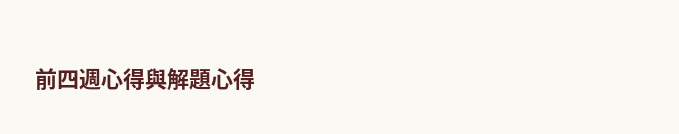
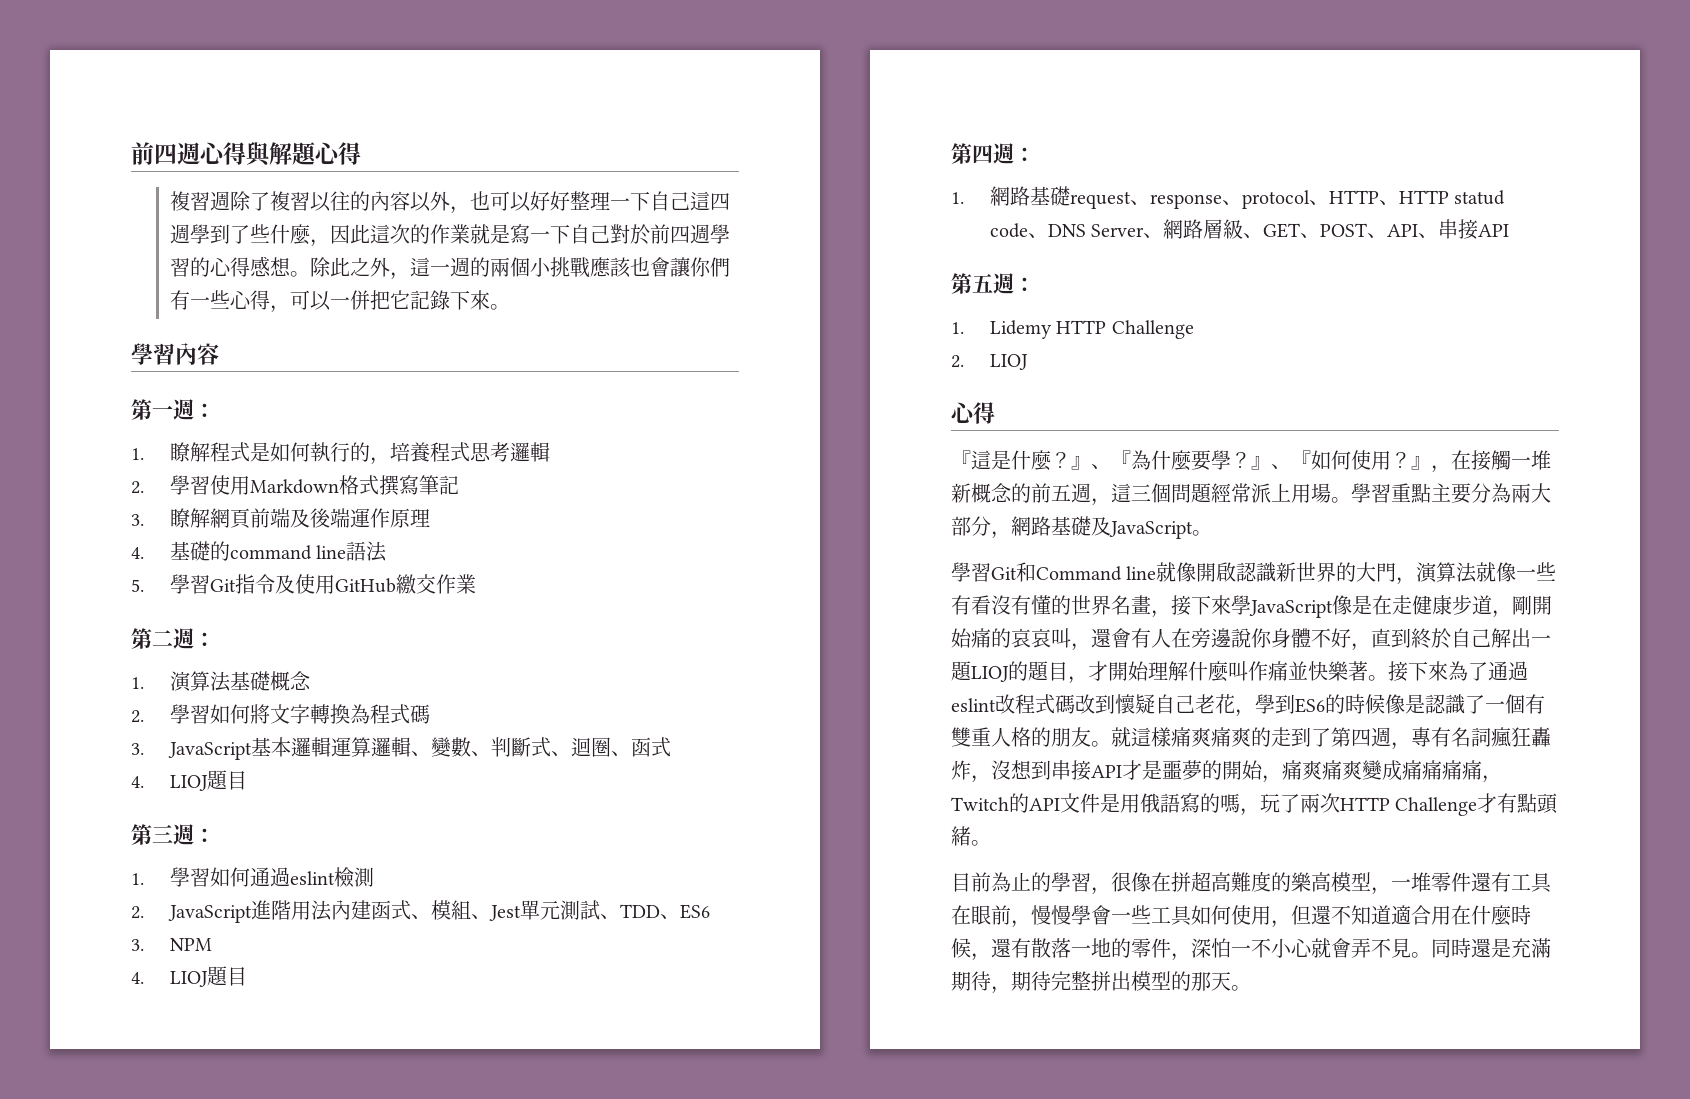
(255, 79) none -> [169,191,730,214] [169,224,730,247] [169,256,730,280] [169,290,510,313] [130,343,219,365] [131,399,215,420] [131,442,550,465] [131,475,459,496] [131,508,430,529] [131,541,388,562] [131,574,476,594] [131,628,215,649] [131,671,311,692] [131,704,430,724] [131,737,671,760] [131,770,247,791] [131,824,215,845] [131,867,374,888] [131,900,710,923] [131,938,212,951] [131,966,247,987] [951,143,1035,164] [951,186,1506,209] [989,219,1510,240] [951,273,1035,294] [951,320,1194,339] [951,354,1028,370] [951,402,995,424] [951,450,1551,473] [951,483,1551,506] [951,516,1212,539] [951,562,1557,585] [951,595,1552,618] [951,628,1551,651] [951,661,1528,684] [951,694,1545,717] [951,727,1551,750] [951,760,1502,783] [951,793,1559,816] [951,826,991,846] [951,871,1552,895] [951,905,1531,928] [951,938,1551,961] [951,971,1251,994] // 複習週除了複習以往的內容以外，也可以好好整理一下自己這四週學到了些什麼，因此這次的作業就是寫一下自己對於前四週學習的心得感想。除此之外，這一週的兩個小挑戰應該也會讓你們有一些心得，可以一併把它記錄下來。 // 學習內容 // 第一週： // 1.瞭解程式是如何執行的，培養程式思考邏輯 // 2.學習使用Markdown格式撰寫筆記 // 3.瞭解網頁前端及後端運作原理 // 4.基礎的command line語法 // 5.學習Git指令及使用GitHub繳交作業 // 第二週： // 1.演算法基礎概念 // 2.學習如何將文字轉換為程式碼 // 3. JavaScript基本邏輯運算邏輯、變數、判斷式、迴圈、函式 // 4. LIOJ題目 // 第三週： // 1.學習如何通過eslint檢測 // 2. JavaScript進階用法內建函式、模組、Jest單元測試、TDD、ES6 // 3. NPM // 4. LIOJ題目 // 第四週： // 1.網路基礎request、response、protocol、HTTP、HTTP statud code、DNS Server、網路層級、GET、POST、API、串接API // 第五週： // 1. Lidemy HTTP Challenge // 2. LIOJ // 心得 // 『這是什麼？』、『為什麼要學？』、『如何使用？』，在接觸一堆新概念的前五週，這三個問題經常派上用場。學習重點主要分為兩大部分，網路基礎及JavaScript。 // 學習Git和Command line就像開啟認識新世界的大門，演算法就像一些有看沒有懂的世界名畫，接下來學JavaScript像是在走健康步道，剛開始痛的哀哀叫，還會有人在旁邊說你身體不好，直到終於自己解出一題LIOJ的題目，才開始理解什麼叫作痛並快樂著。接下來為了通過eslint改程式碼改到懷疑自己老花，學到ES6的時候像是認識了一個有雙重人格的朋友。就這樣痛爽痛爽的走到了第四週，專有名詞瘋狂轟炸，沒想到串接API才是噩夢的開始，痛爽痛爽變成痛痛痛痛，Twitch的API文件是用俄語寫的嗎，玩了兩次HTTP Challenge才有點頭緒。 // 目前為止的學習，很像在拼超高難度的樂高模型，一堆零件還有工具在眼前，慢慢學會一些工具如何使用，但還不知道適合用在什麼時候，還有散落一地的零件，深怕一不小心就會弄不見。同時還是充滿期待，期待完整拼出模型的那天。

